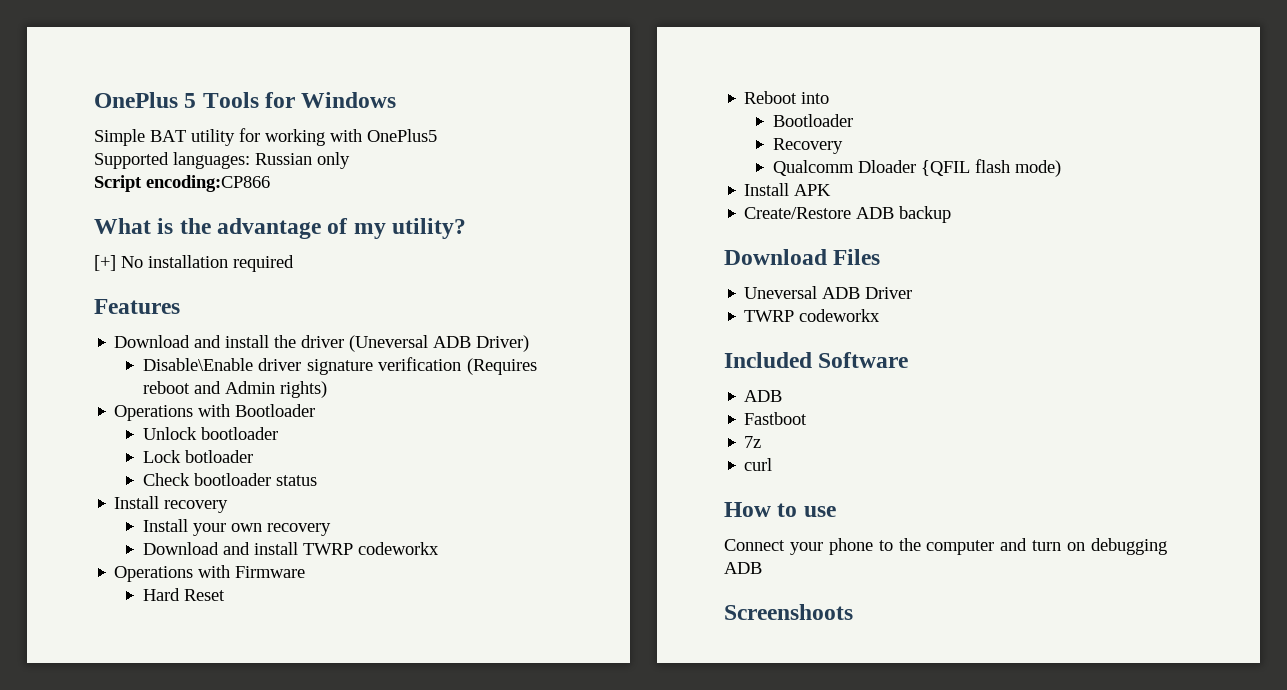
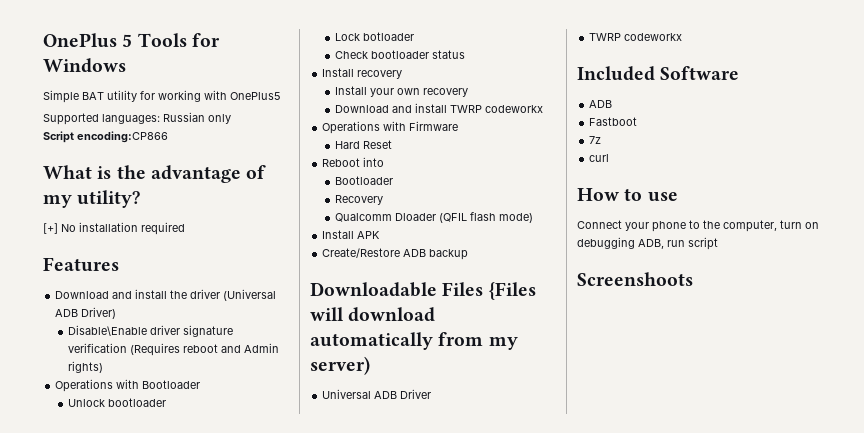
[349,335,429,352] (Uneversal -> [223,289,277,301] (Universal
[920,160,970,176] {QFIL -> [438,213,467,223] (QFIL
[724,249,827,265] Download -> [310,282,437,297] Downloadable
[744,286,818,299] // Uneversal -> [488,282,536,300] [310,307,436,322] [310,332,518,350] [310,356,370,375] [322,389,372,399] {Files will download automatically from my server) // Universal
[926,538,1028,555] computer and -> [723,220,777,232] computer,
[724,562,762,574] ADB -> [638,237,718,250] ADB, run script

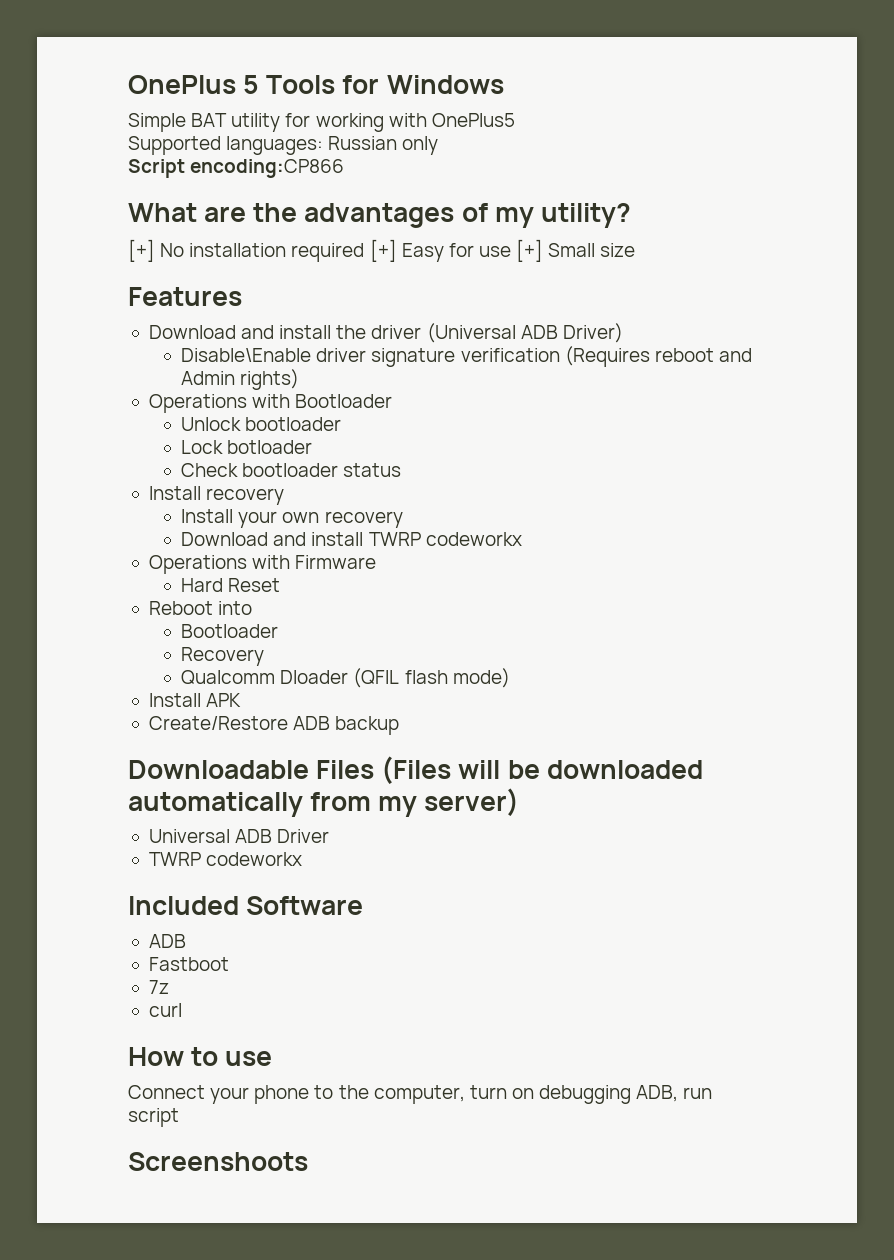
[97,165,241,183] is the advantage -> [204,203,455,228] are the advantages
(185, 228) none -> [369,239,636,262] [+] Easy for use [+] Small size
[488,282,536,300] [310,307,436,322] {Files will download -> [381,756,703,785] (Files will be downloaded

